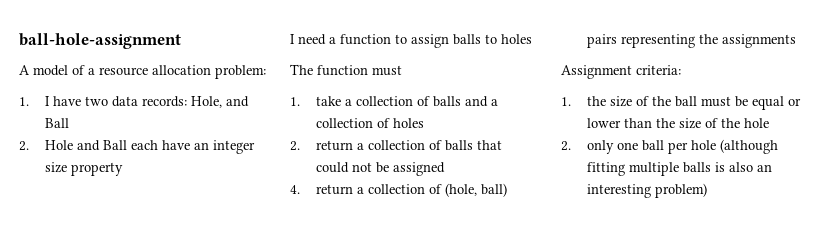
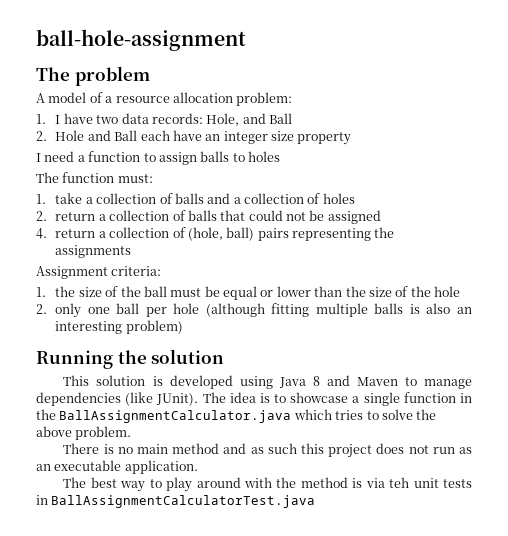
(181, 41) none -> [36,66,150,86] // The problem
[372,65,402,76] must -> [117,174,153,183] must:
(708, 190) none -> [36,349,225,369] [63,375,473,389] [36,392,473,406] [36,409,437,423] [36,426,132,440] [63,443,473,458] [36,460,198,474] [63,477,473,492] [36,495,316,508] // Running the solution // This solution is developed using Java 8 and Maven to manage dependencies (like JUnit). The idea is to showcase a single function in the BallAssignmentCalculator.java which tries to solve the above problem. // There is no main method and as such this project does not run as an executable application. // The best way to play around with the method is via teh unit tests in BallAssignmentCalculatorTest.java

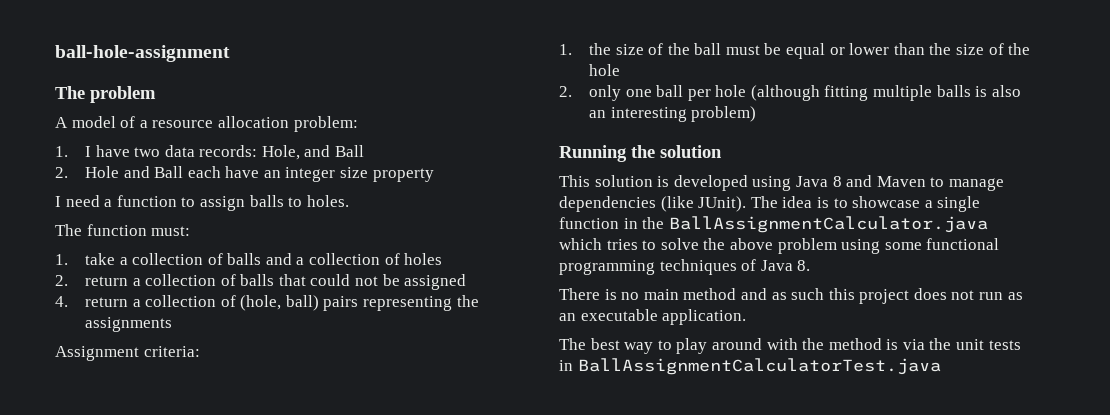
[248,151,280,162] holes -> [306,195,349,207] holes.
[75,426,132,440] problem. -> [777,238,1000,254] [559,259,811,275] problem using some functional programming techniques of Java 8.
[389,477,410,488] teh -> [929,338,952,350] the

